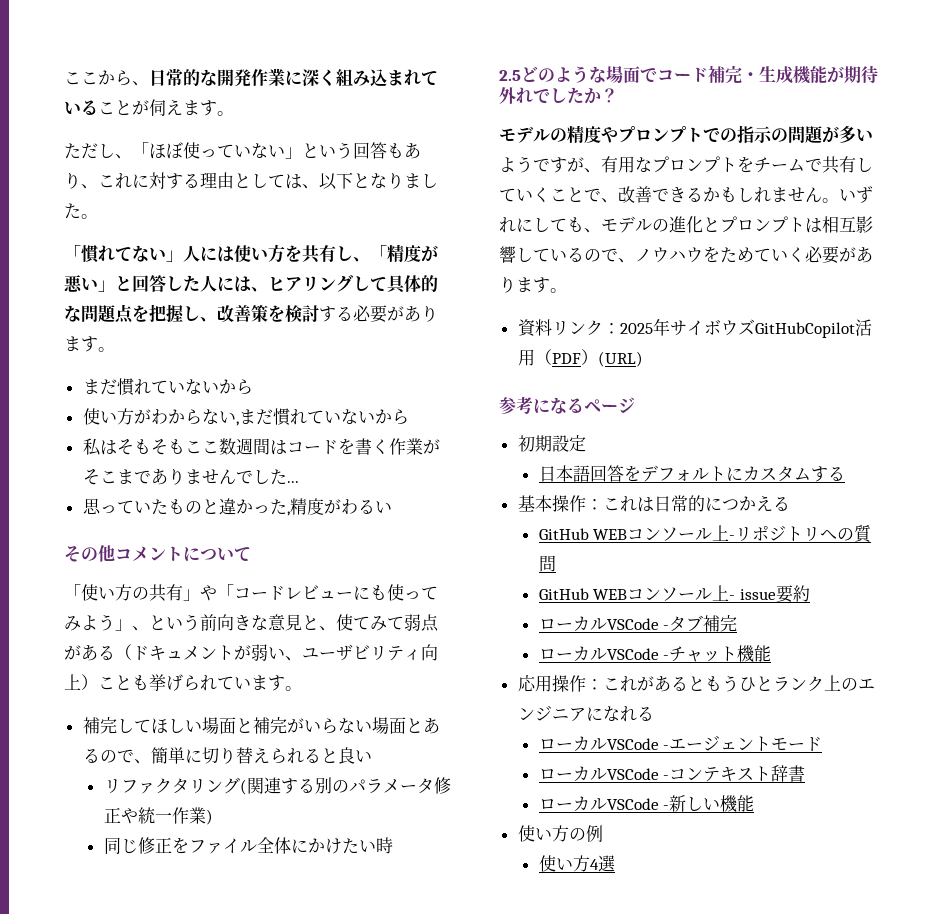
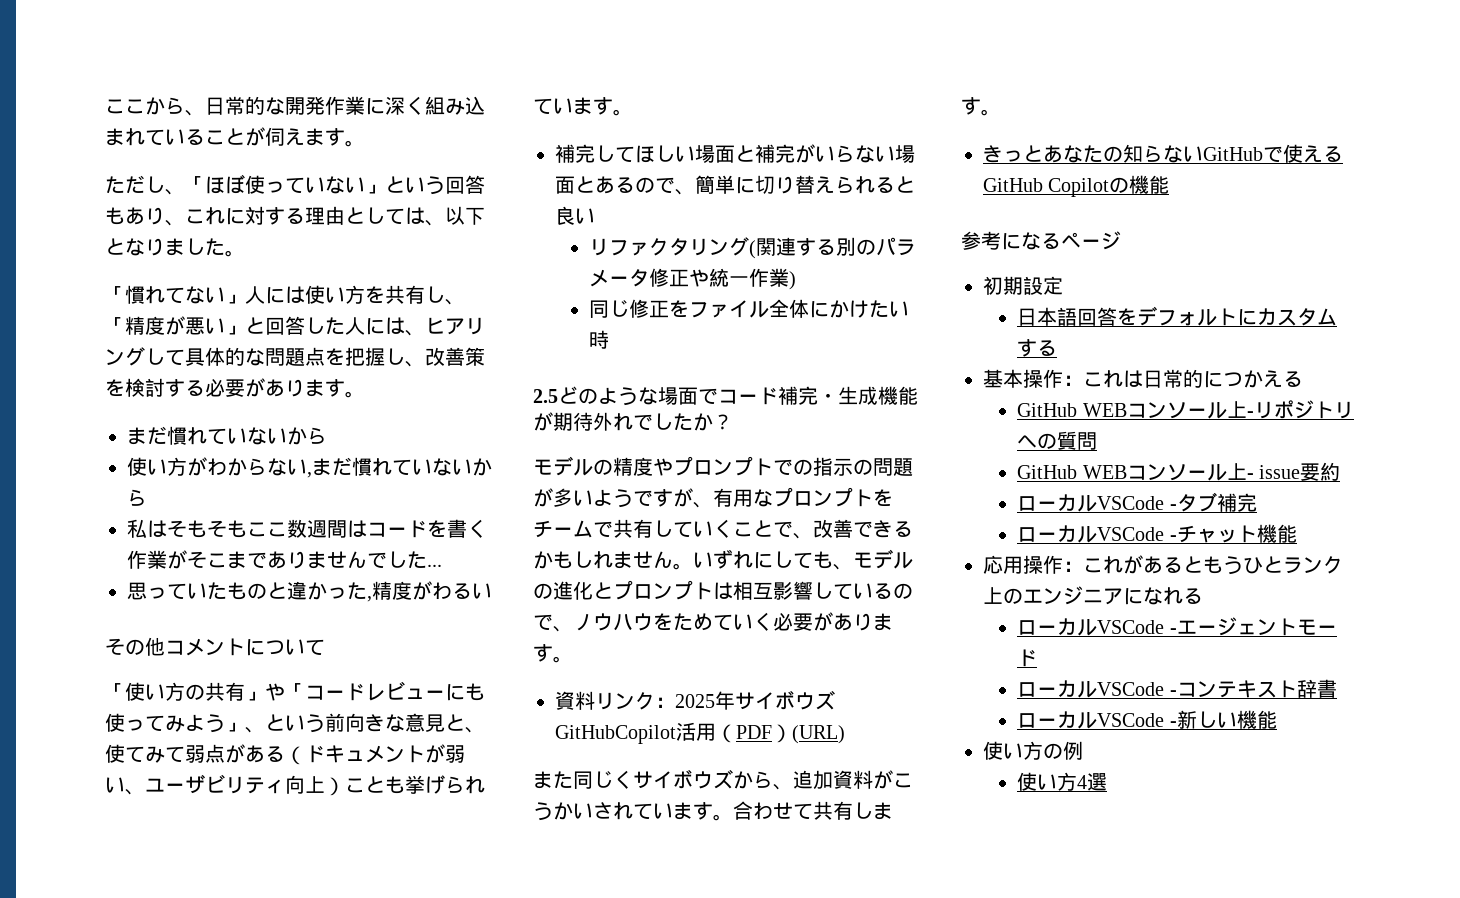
(643, 359) none -> [533,769,913,790] [533,801,893,821] [961,97,1001,116] [983,144,1343,163] [983,175,1170,197] // また同じくサイボウズから、追加資料がこうかいされています。合わせて共有します。 // きっとあなたの知らないGitHubで使えるGitHub Copilotの機能

